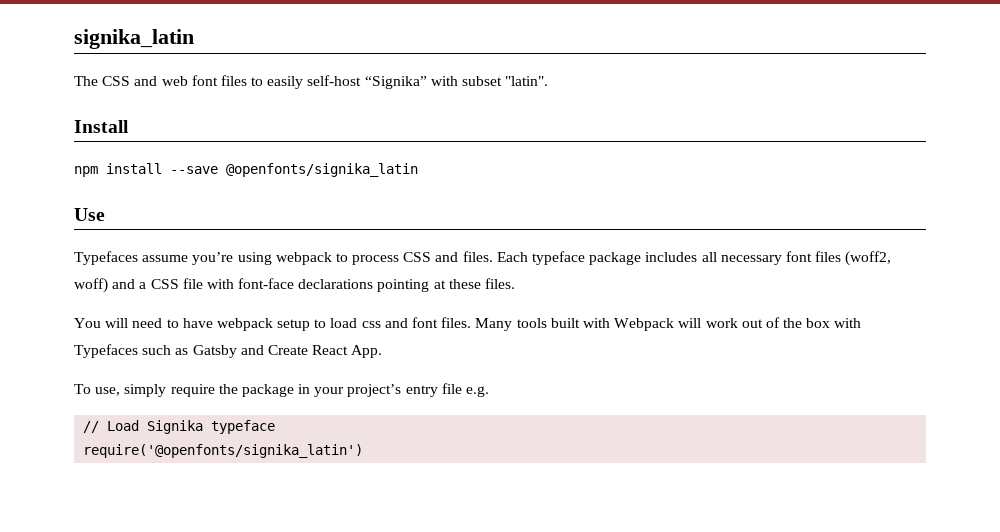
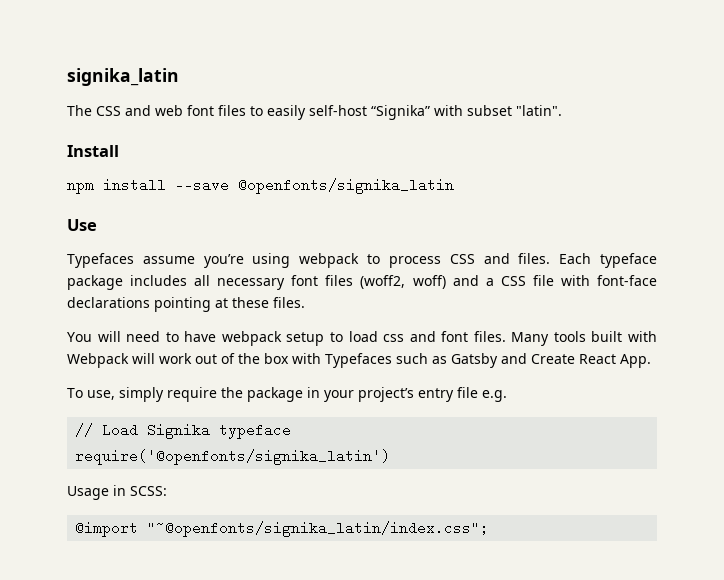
(364, 451) none -> [67,485,167,500] [75,521,490,537] // Usage in SCSS: // @import "~@openfonts/signika_latin/index.css";

